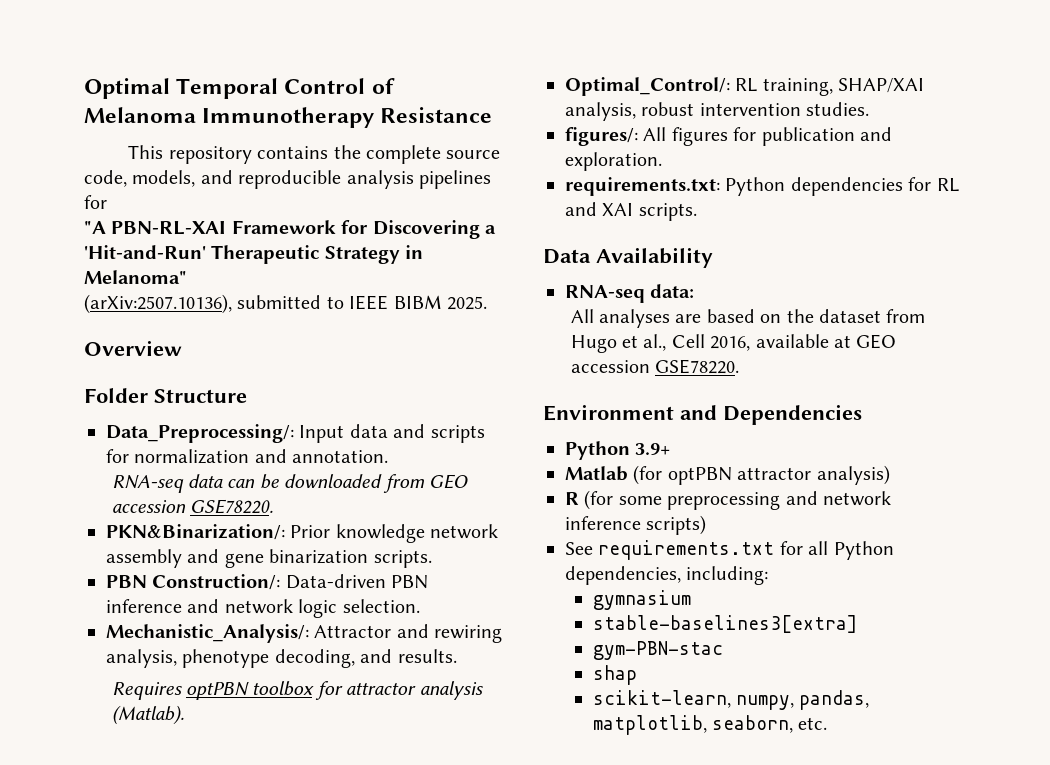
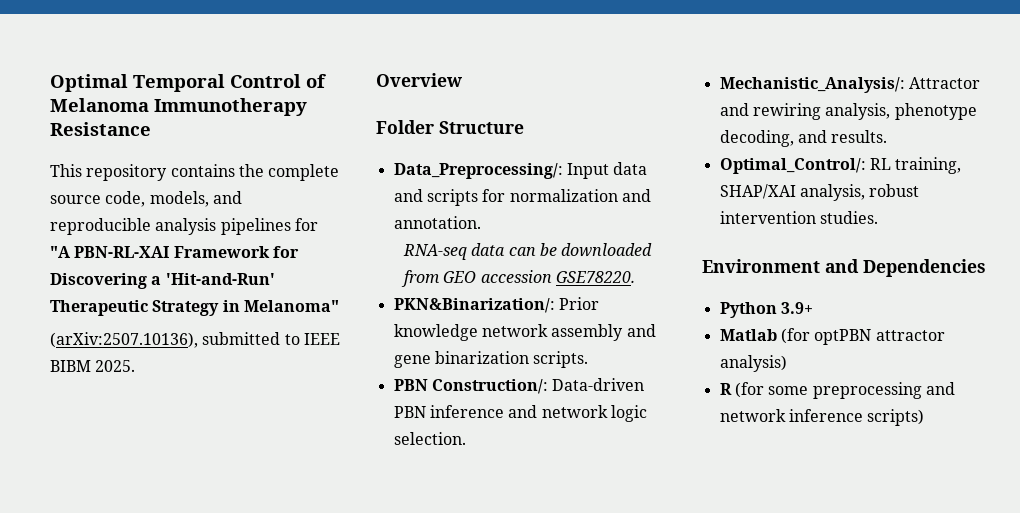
[111,681,483,700] [111,705,184,725] // Requires optPBN toolbox for attractor analysis (Matlab). -> (888, 136) none
[565,127,892,146] [565,152,662,171] [565,177,959,196] [565,202,697,221] [543,247,713,268] [565,284,695,303] [570,309,926,328] [570,334,897,353] [570,359,739,374] // figures/: All figures for publication and exploration. // requirements.txt: Python dependencies for RL and XAI scripts. // Data Availability // RNA-seq data: // All analyses are based on the dataset from Hugo et al., Cell 2016, available at GEO accession GSE78220. -> (878, 217) none
[565,540,894,560] [565,566,769,585] [592,590,691,610] [592,615,857,633] [592,641,723,660] [592,665,637,685] [592,690,870,710] [592,715,828,735] // See requirements.txt for all Python dependencies, including: // gymnasium // stable-baselines3[extra] // gym-PBN-stac // shap // scikit-learn, numpy, pandas, matplotlib, seaborn, etc. -> (925, 417) none

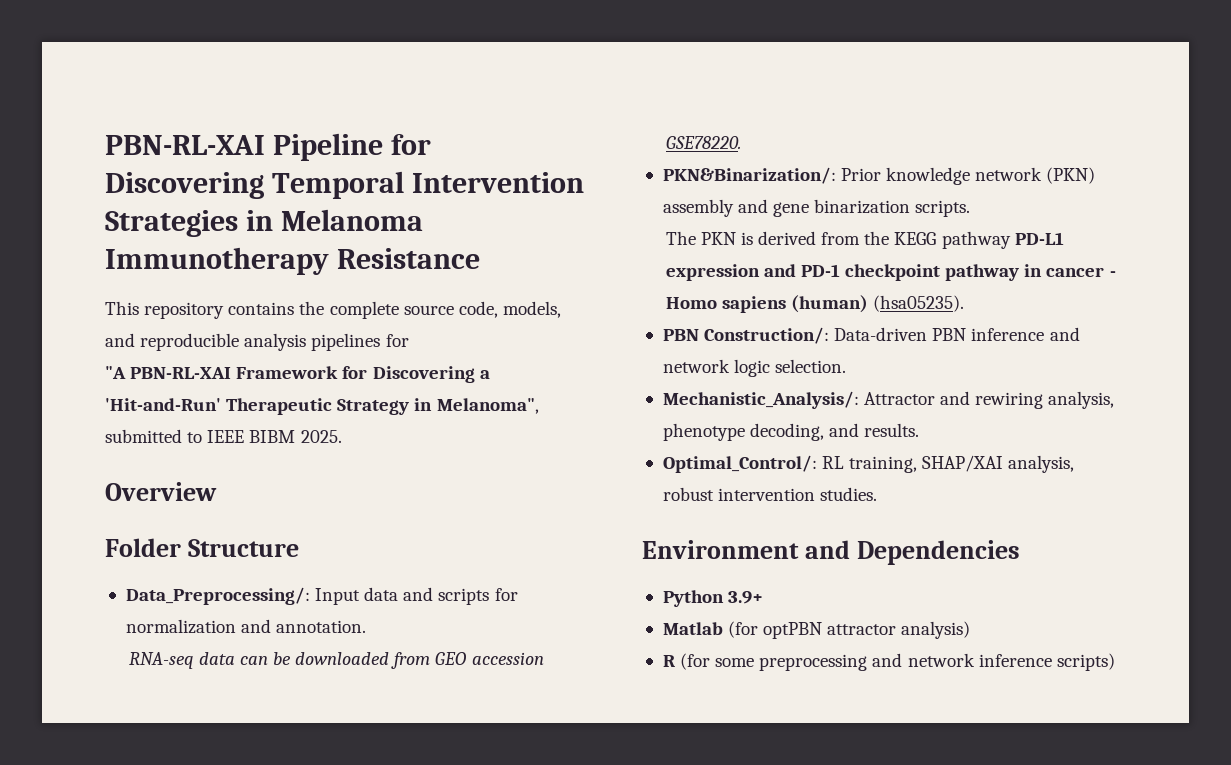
[50,74,326,92] Optimal Temporal Control of -> [105,133,431,161] [105,171,584,199] [105,210,273,237] PBN-RL-XAI Pipeline for Discovering Temporal Intervention Strategies in
[243,300,339,312] [50,332,198,348] Melanoma" // (arXiv:2507.10136), -> [436,398,539,414] Melanoma",
(548, 330) none -> [1046,167,1096,184] (PKN)
(589, 359) none -> [665,231,1064,249] [665,264,1116,281] [665,295,964,313] // The PKN is derived from the KEGG pathway PD-L1 expression and PD-1 checkpoint pathway in cancer - Homo sapiens (human) (hsa05235).

